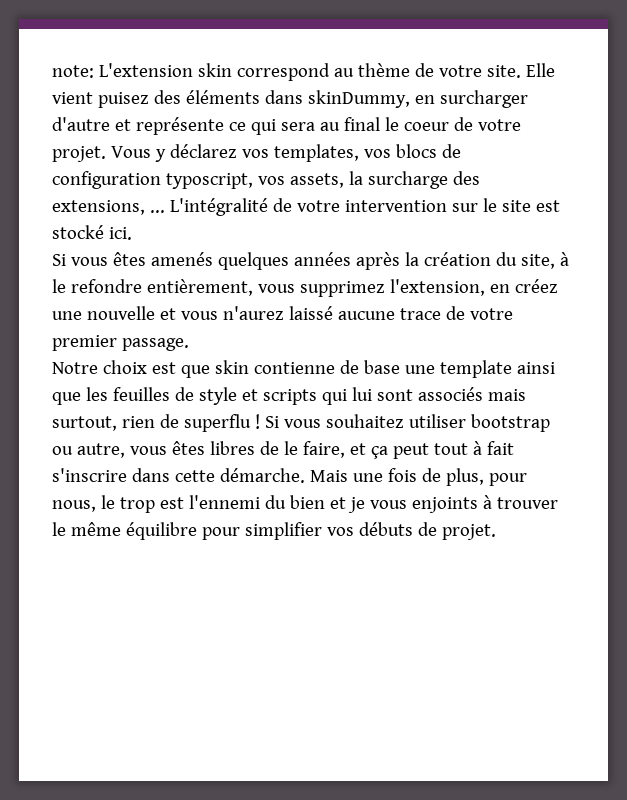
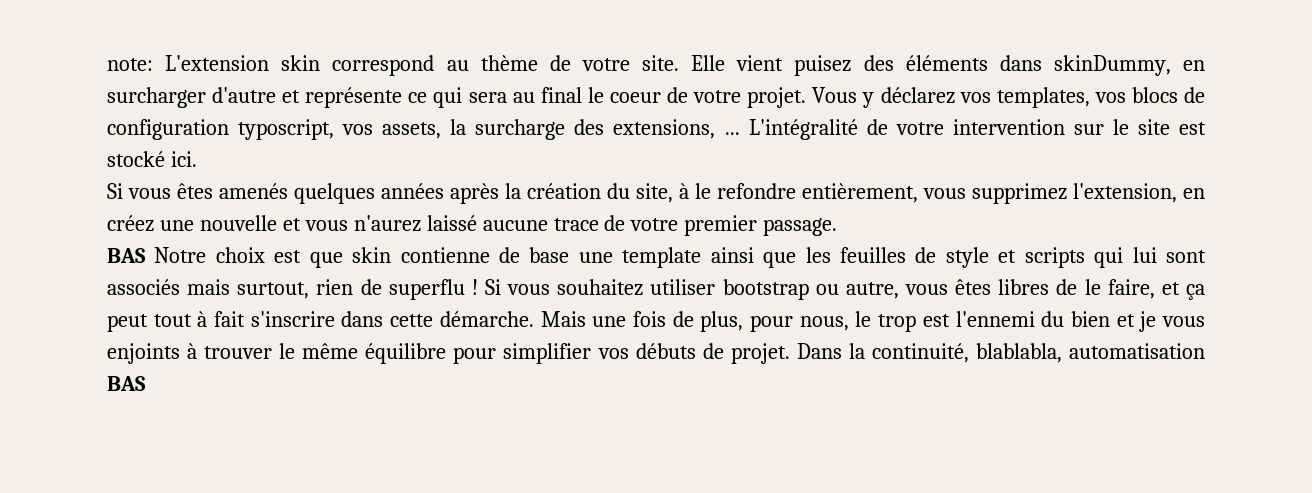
(189, 344) none -> [107,248,146,263] BAS
(496, 532) none -> [796,343,1205,363] [107,376,146,391] Dans la continuité, blablabla, automatisation BAS

